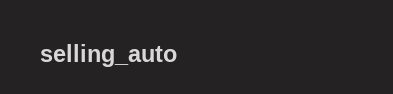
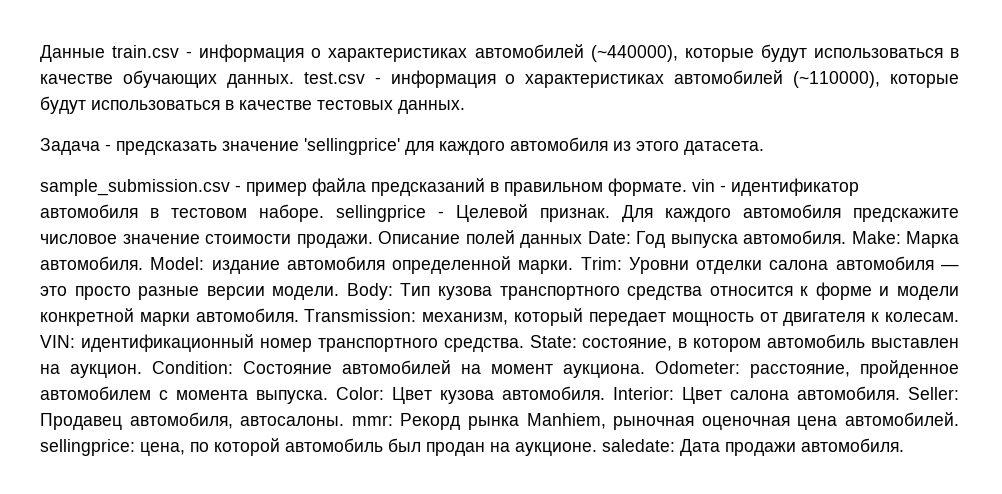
[40,44,177,67] selling_auto -> [40,44,960,62] [40,70,959,88] [40,96,465,114] [40,137,764,155] [40,178,859,196] [40,204,959,222] [40,230,959,248] [40,256,959,274] [40,282,959,300] [40,308,960,326] [40,334,959,352] [40,360,959,378] [40,386,959,404] [40,412,960,430] [40,438,904,456] Данные train.csv - информация о характеристиках автомобилей (~440000), которые будут использоваться в качестве обучающих данных. test.csv - информация о характеристиках автомобилей (~110000), которые будут использоваться в качестве тестовых данных. // Задача - предсказать значение 'sellingprice' для каждого автомобиля из этого датасета. // sample_submission.csv - пример файла предсказаний в правильном формате. vin - идентификатор автомобиля в тестовом наборе. sellingprice - Целевой признак. Для каждого автомобиля предскажите числовое значение стоимости продажи. Описание полей данных Date: Год выпуска автомобиля. Make: Марка автомобиля. Model: издание автомобиля определенной марки. Trim: Уровни отделки салона автомобиля — это просто разные версии модели. Body: Тип кузова транспортного средства относится к форме и модели конкретной марки автомобиля. Transmission: механизм, который передает мощность от двигателя к колесам. VIN: идентификационный номер транспортного средства. State: состояние, в котором автомобиль выставлен на аукцион. Condition: Состояние автомобилей на момент аукциона. Odometer: расстояние, пройденное автомобилем с момента выпуска. Color: Цвет кузова автомобиля. Interior: Цвет салона автомобиля. Seller: Продавец автомобиля, автосалоны. mmr: Рекорд рынка Manhiem, рыночная оценочная цена автомобилей. sellingprice: цена, по которой автомобиль был продан на аукционе. saledate: Дата продажи автомобиля.

